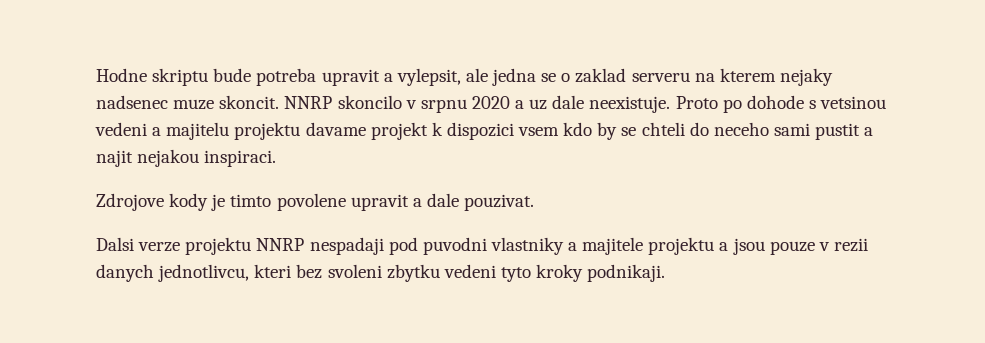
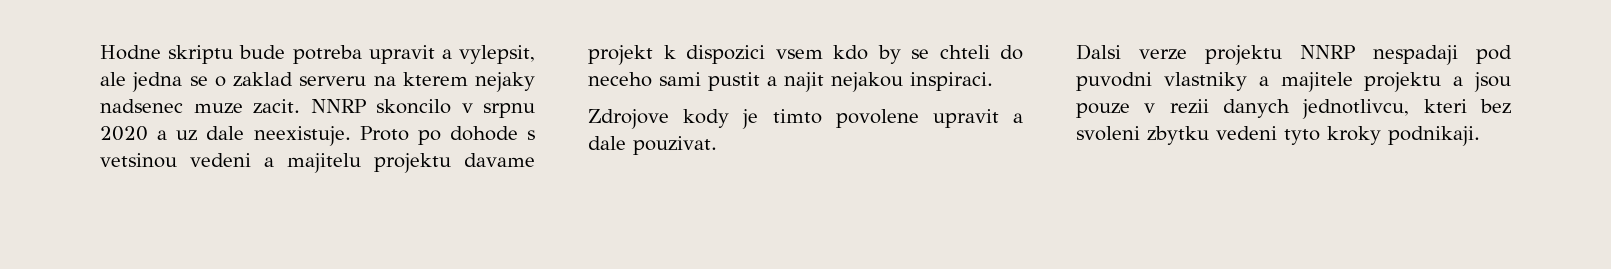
[219,95,280,109] skoncit. -> [253,99,300,114] zacit.

